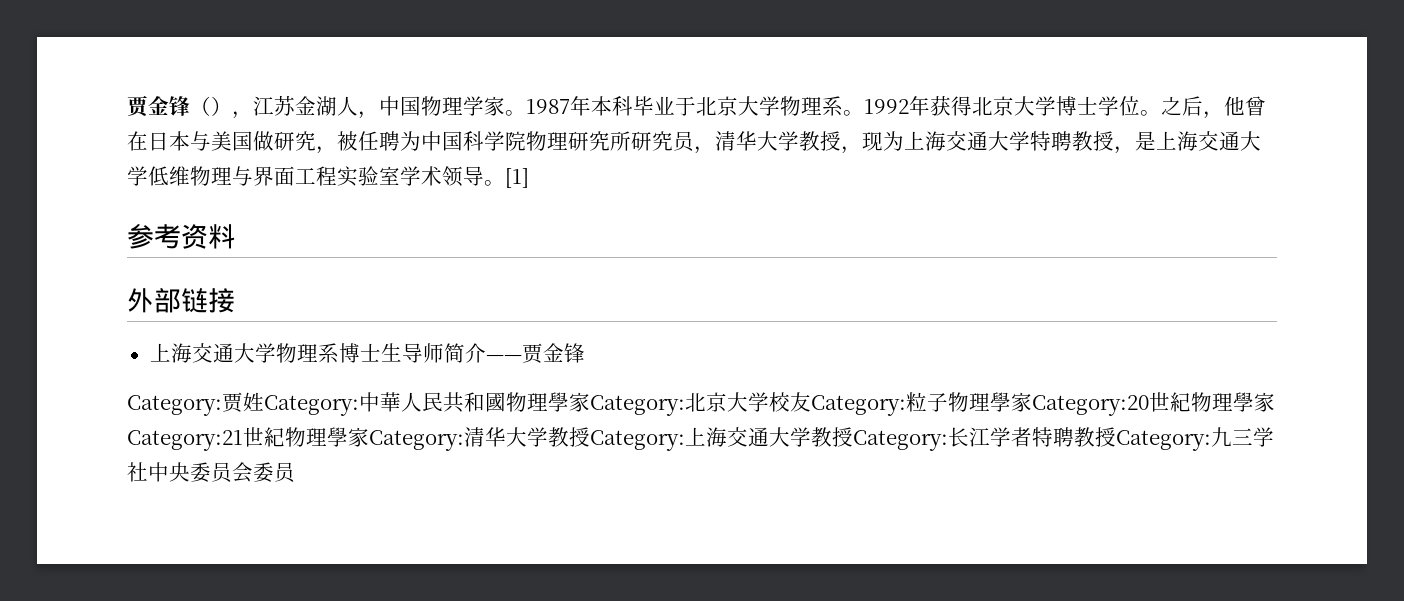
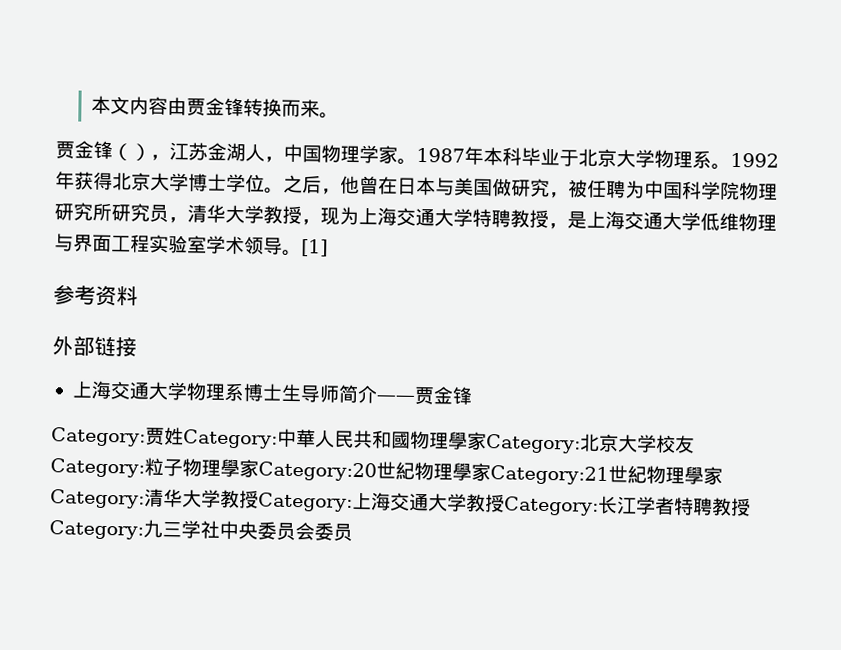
(127, 106) none -> [91,95,340,119] 本文内容由贾金锋转换而来。 //

